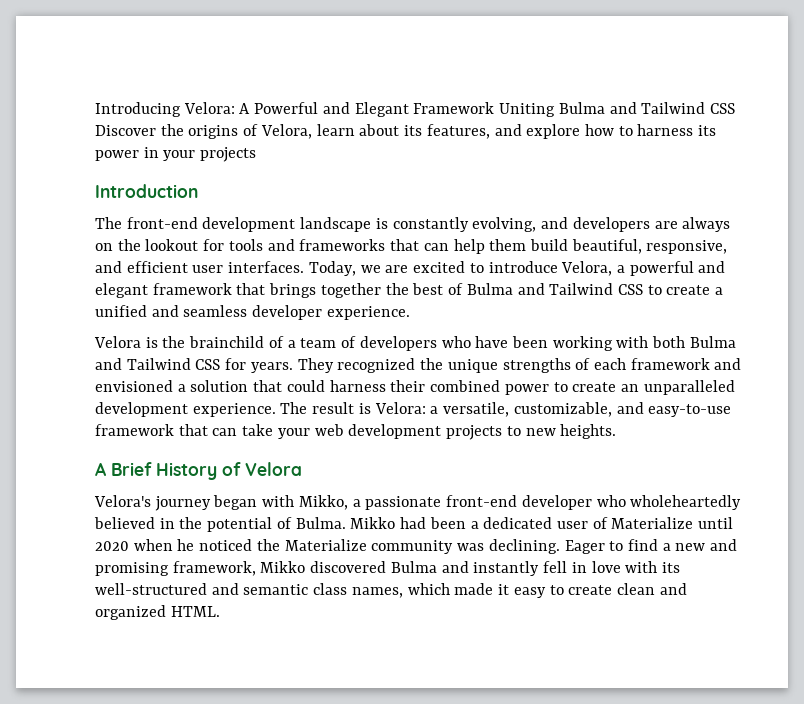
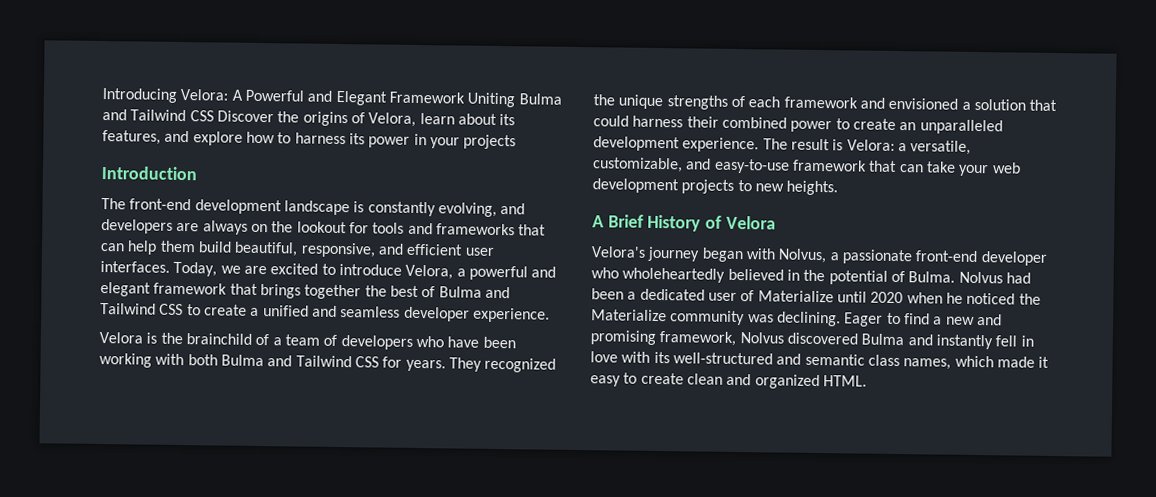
[298,495,348,510] Mikko, -> [778,248,828,264] Nolvus,
[350,517,396,529] Mikko -> [958,271,1003,284] Nolvus
[260,561,306,573] Mikko -> [739,332,784,344] Nolvus

